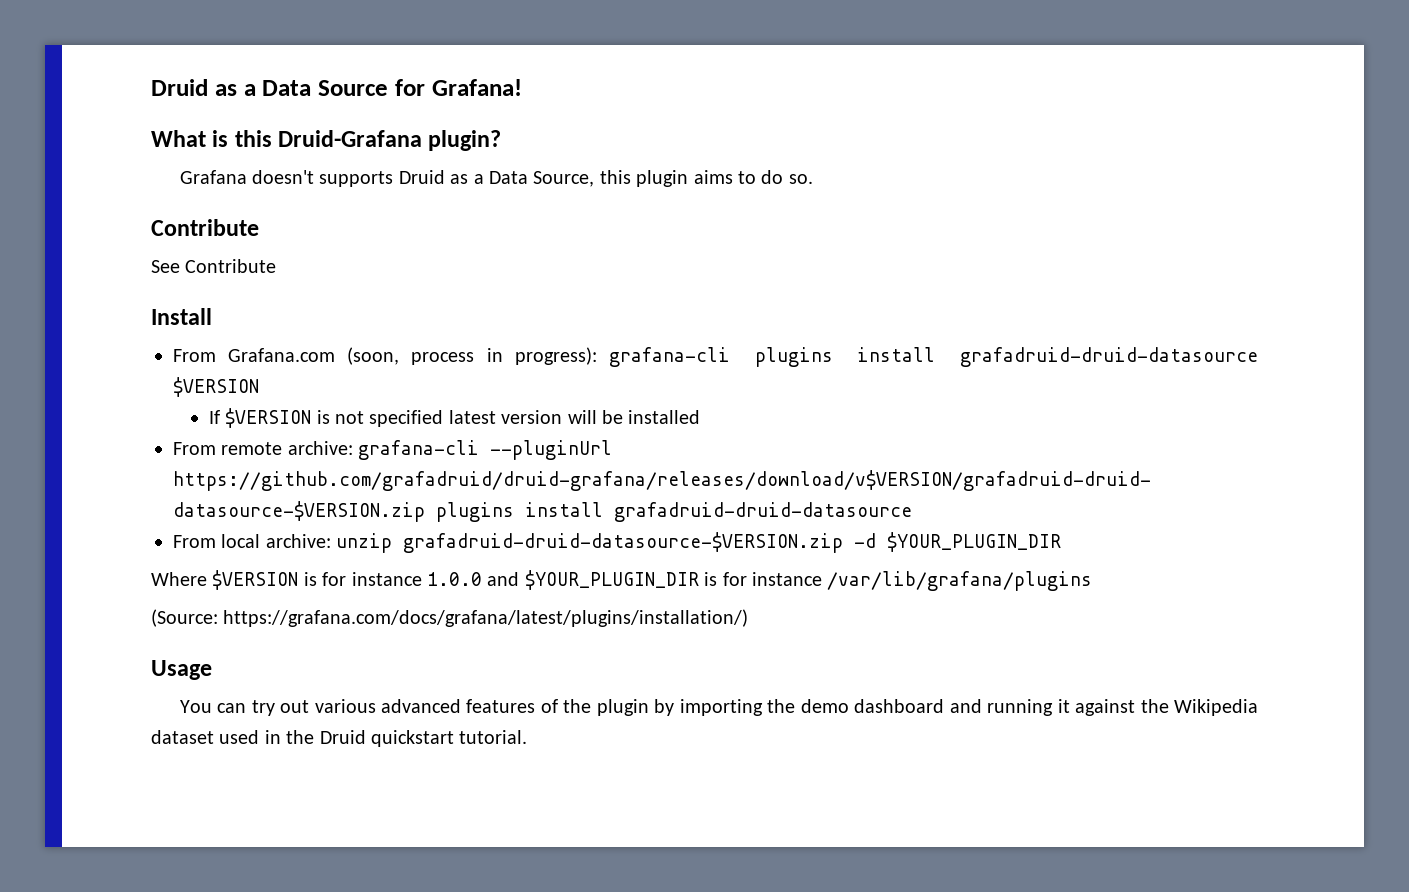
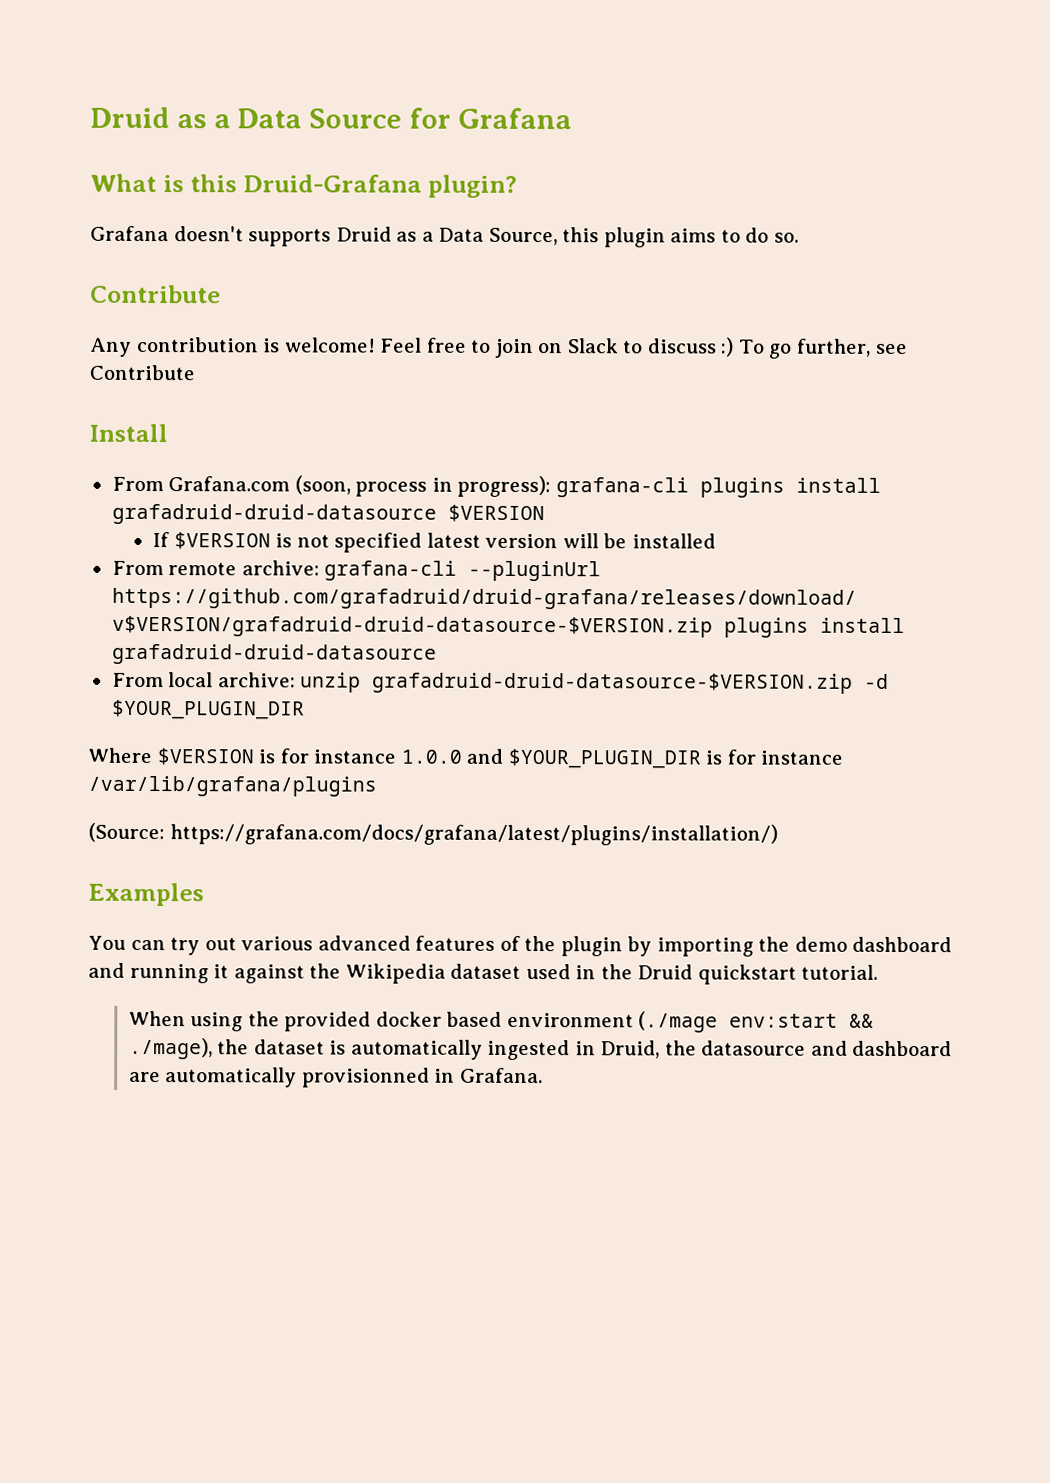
[431,79,522,96] Grafana! -> [457,107,572,130] Grafana
[151,260,180,273] See -> [90,336,908,359] Any contribution is welcome! Feel free to join on Slack to discuss :) To go further, see
[151,660,212,680] Usage -> [88,882,204,907] Examples
(528, 737) none -> [128,1010,875,1033] [128,1037,953,1061] [128,1067,543,1088] // When using the provided docker based environment (./mage env:start && ./mage), the dataset is automatically ingested in Druid, the datasource and dashboard are automatically provisionned in Grafana.

